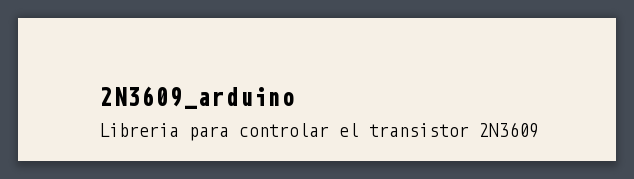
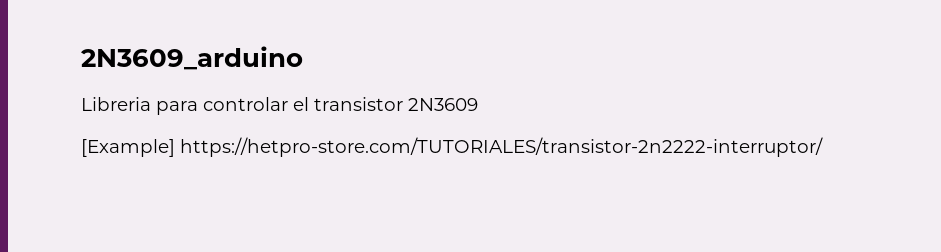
(539, 130) none -> [81,137,823,157] // [Example] https://hetpro-store.com/TUTORIALES/transistor-2n2222-interruptor/

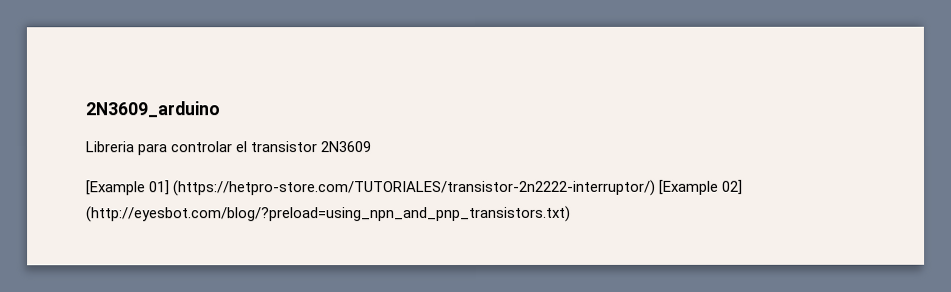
[81,137,823,157] [Example] https://hetpro-store.com/TUTORIALES/transistor-2n2222-interruptor/ -> [86,179,744,197] [86,205,571,223] [Example 01] (https://hetpro-store.com/TUTORIALES/transistor-2n2222-interruptor/) [Example 02] (http://eyesbot.com/blog/?preload=using_npn_and_pnp_transistors.txt)

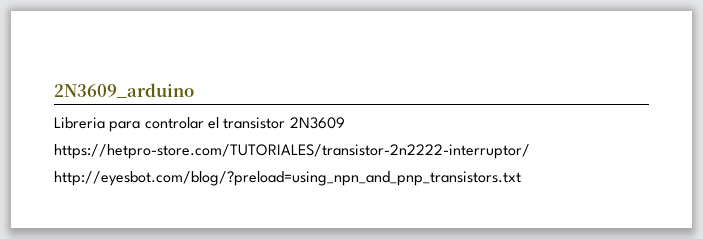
[86,179,744,197] [86,205,571,223] [Example 01] (https://hetpro-store.com/TUTORIALES/transistor-2n2222-interruptor/) [Example 02] (http://eyesbot.com/blog/?preload=using_npn_and_pnp_transistors.txt) -> [54,144,530,159] [54,171,521,186] https://hetpro-store.com/TUTORIALES/transistor-2n2222-interruptor/ // http://eyesbot.com/blog/?preload=using_npn_and_pnp_transistors.txt

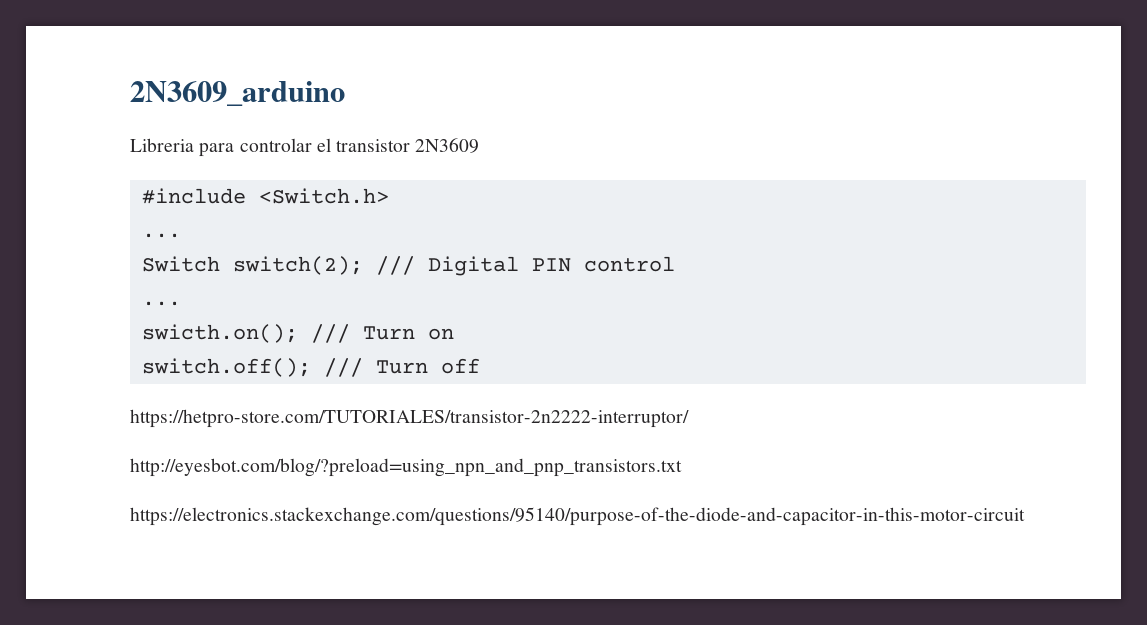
(345, 123) none -> [141,188,389,204] [141,233,181,238] [141,256,675,276] [141,301,181,306] [141,324,454,343] [141,358,480,377] // #include <Switch.h> // ... // Switch switch(2); /// Digital PIN control // ... // swicth.on(); /// Turn on // switch.off(); /// Turn off
(521, 178) none -> [130,507,1025,526] // https://electronics.stackexchange.com/questions/95140/purpose-of-the-diode-and-capacitor-in-this-motor-circuit

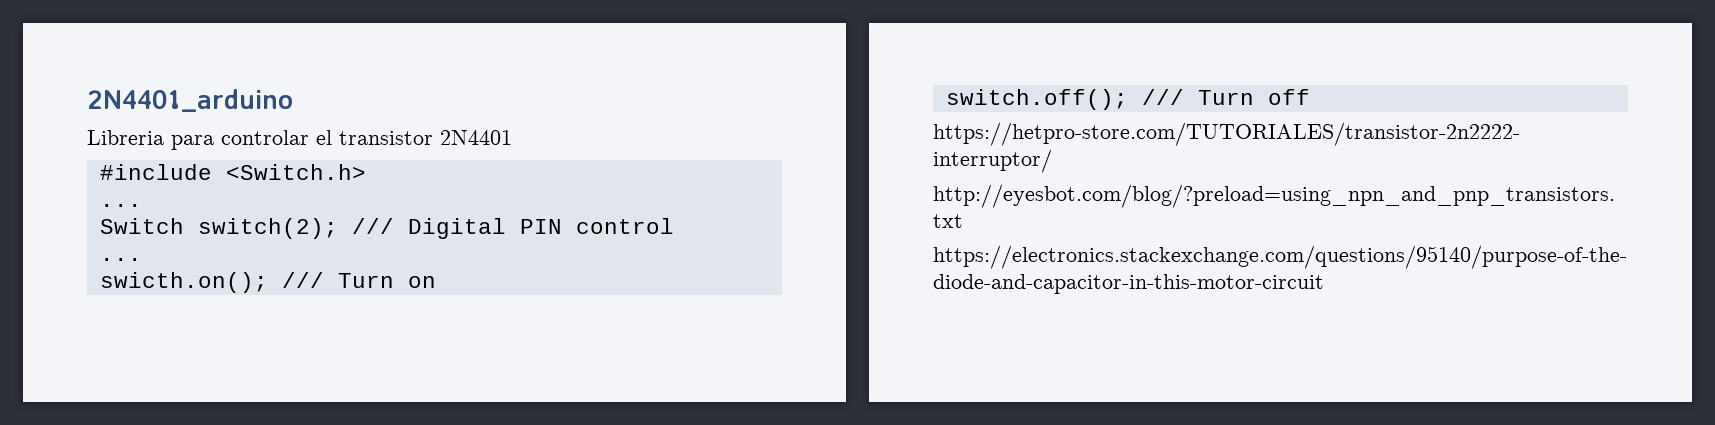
[130,81,345,106] 2N3609_arduino -> [87,89,293,112] 2N4401_arduino
[415,138,480,153] 2N3609 -> [440,130,512,145] 2N4401

